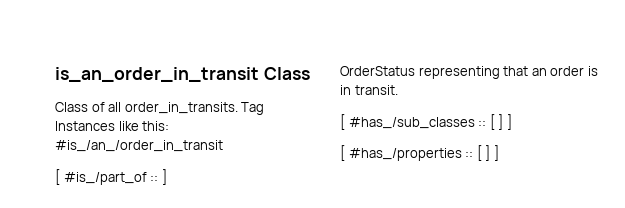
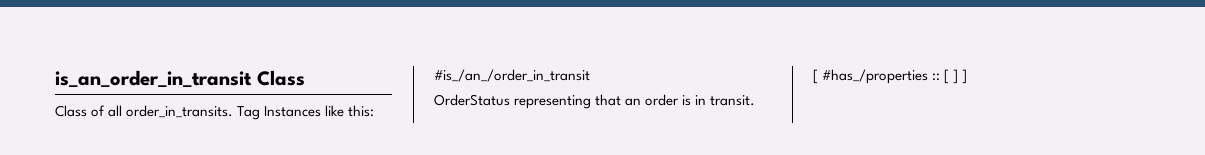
[55,169,167,185] // [ #is_/part_of :: ] -> (590, 75) none
[340,114,512,130] // [ #has_/sub_classes :: [ ] ] -> (756, 100) none

